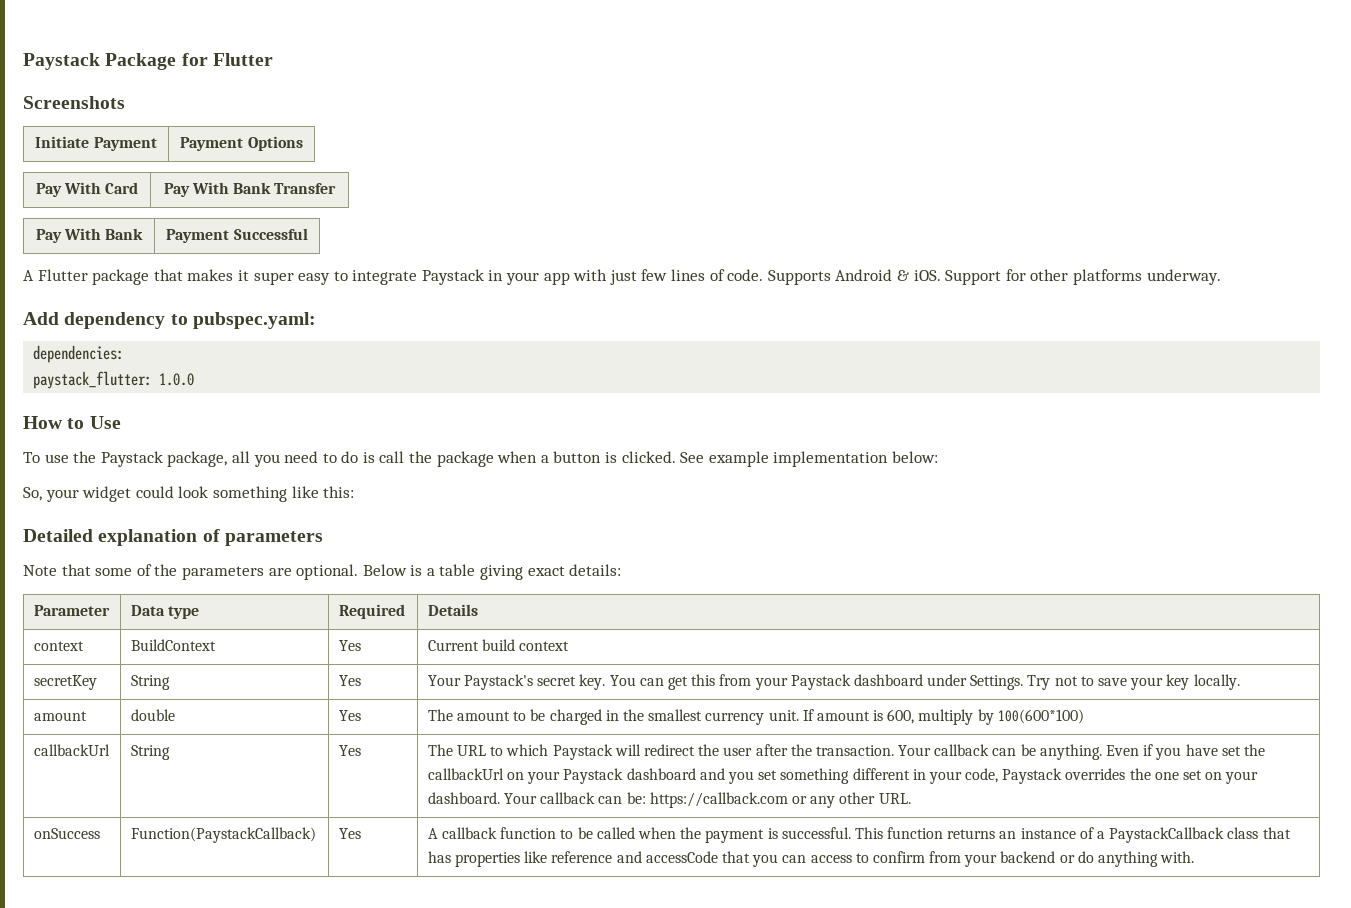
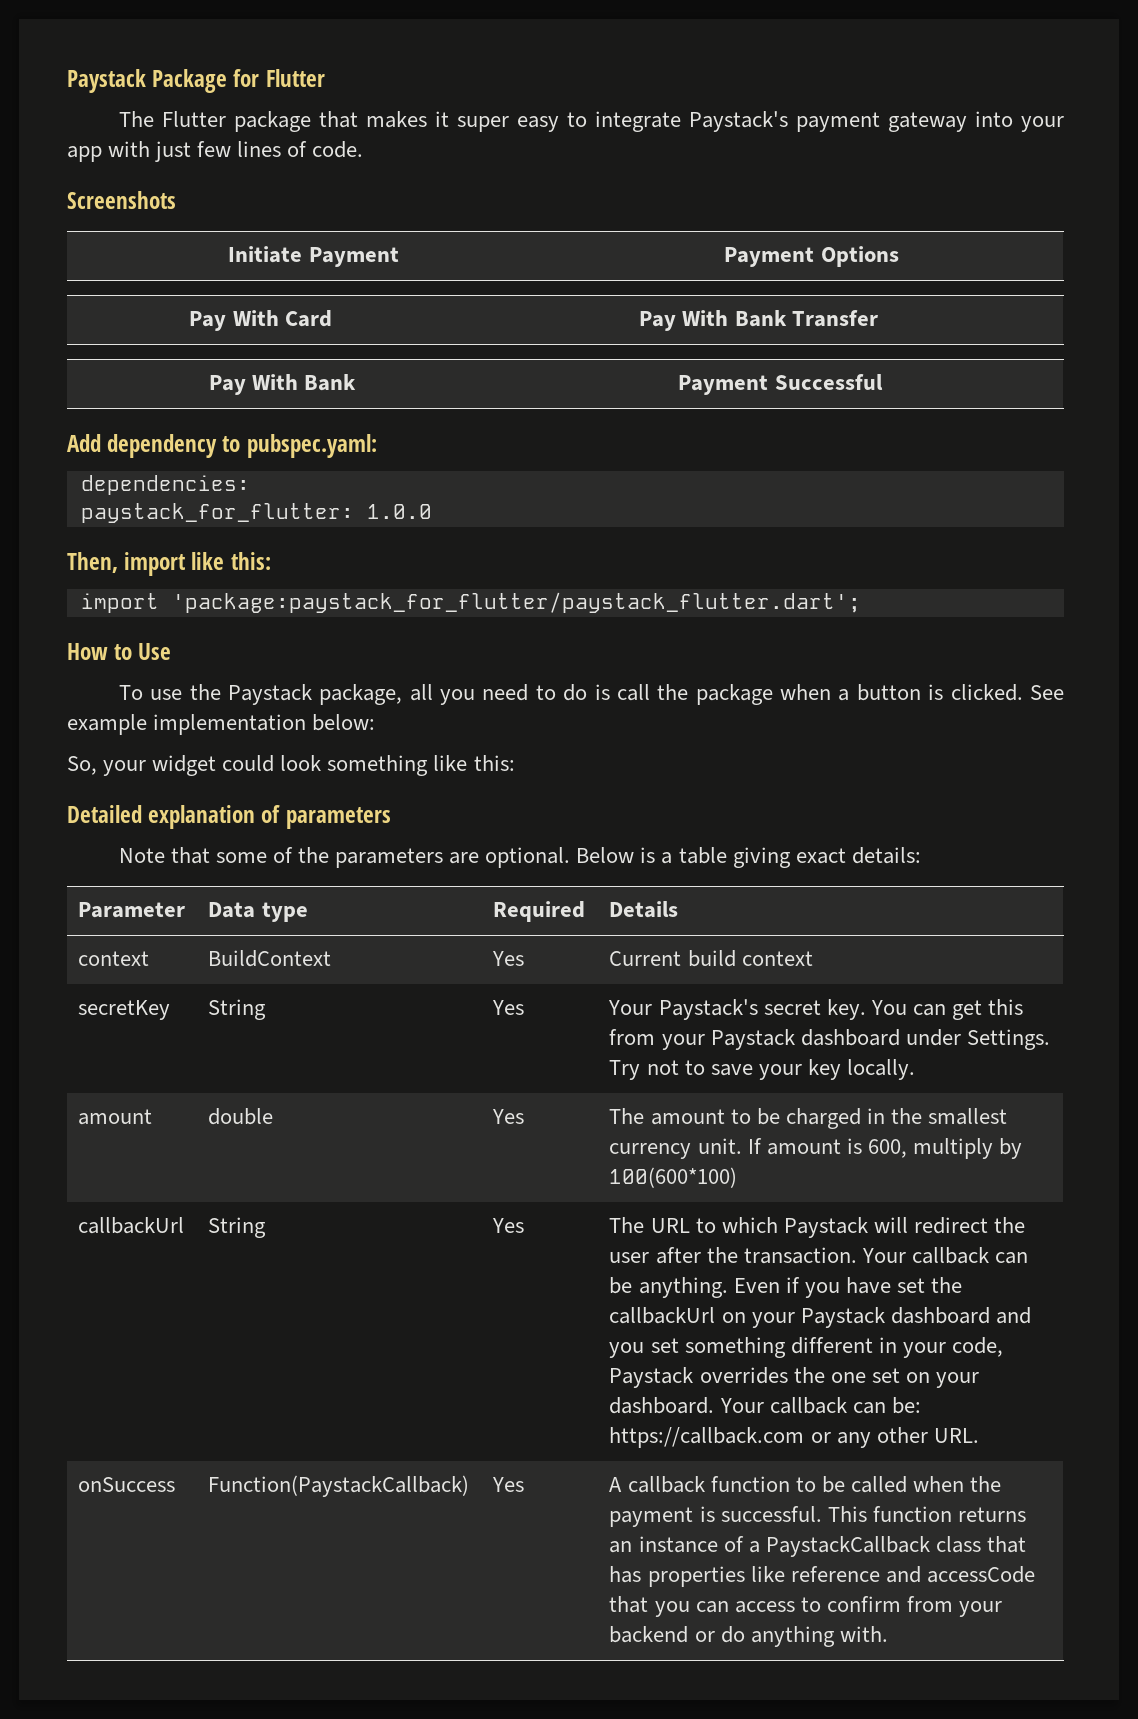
(273, 59) none -> [118,111,1064,132] [67,141,364,162] // The Flutter package that makes it super easy to integrate Paystack's payment gateway into your app with just few lines of code.
[23,269,1221,285] // A Flutter package that makes it super easy to integrate Paystack in your app with just few lines of code. Supports Android & iOS. Support for other platforms underway. -> (883, 382) none
[33,371,153,389] paystack_flutter: -> [80,503,354,523] paystack_for_flutter:
(195, 379) none -> [67,552,271,576] [80,592,861,613] // Then, import like this: // import 'package:paystack_for_flutter/paystack_flutter.dart';

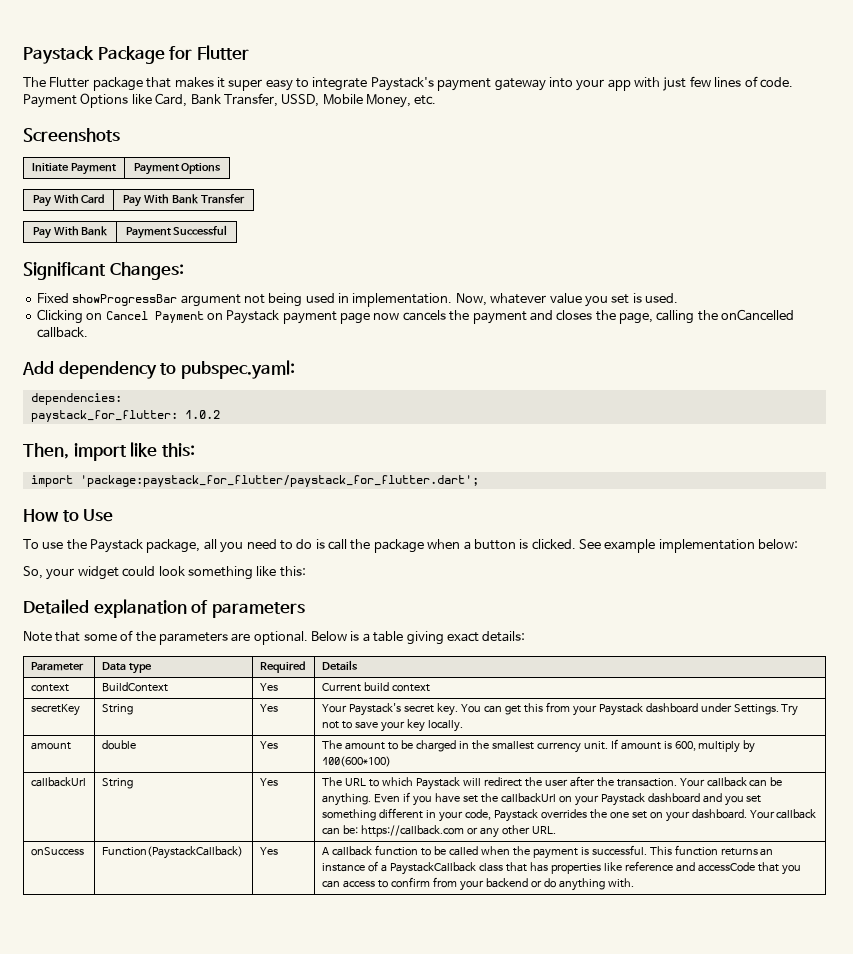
(364, 149) none -> [23,93,437,108] Payment Options like Card, Bank Transfer, USSD, Mobile Money, etc.
(883, 382) none -> [23,262,184,280] [36,293,678,307] [36,309,795,324] [36,327,88,338] // Significant Changes: // Fixed showProgressBar argument not being used in implementation. Now, whatever value you set is used. // Clicking on Cancel Payment on Paystack payment page now cancels the payment and closes the page, calling the onCancelled callback.
[366,504,432,519] 1.0.0 -> [184,410,220,419] 1.0.2
[171,592,861,613] 'package:paystack_for_flutter/paystack_flutter.dart'; -> [79,475,479,487] 'package:paystack_for_flutter/paystack_for_flutter.dart';

